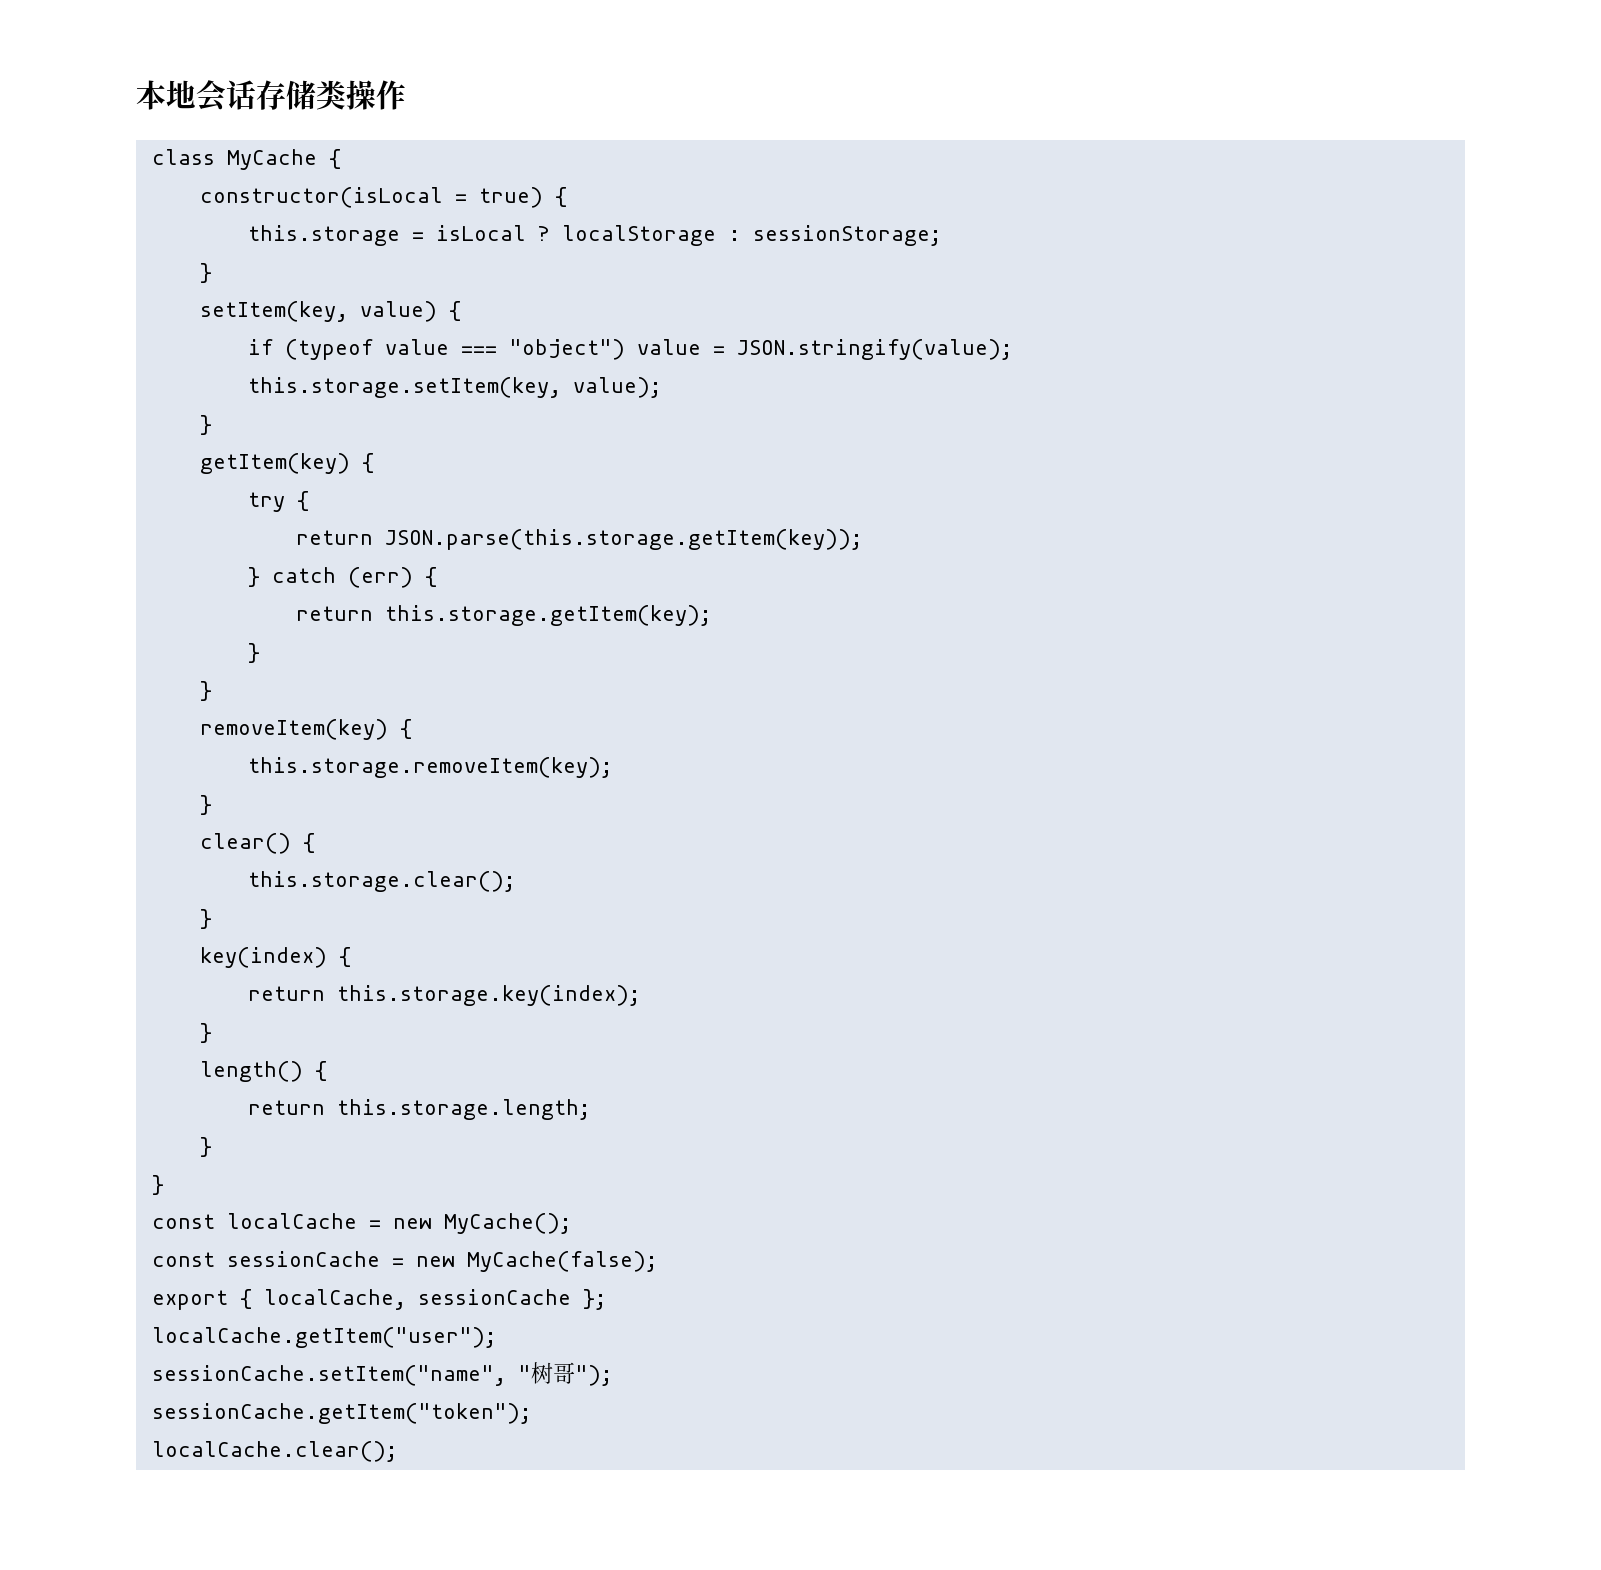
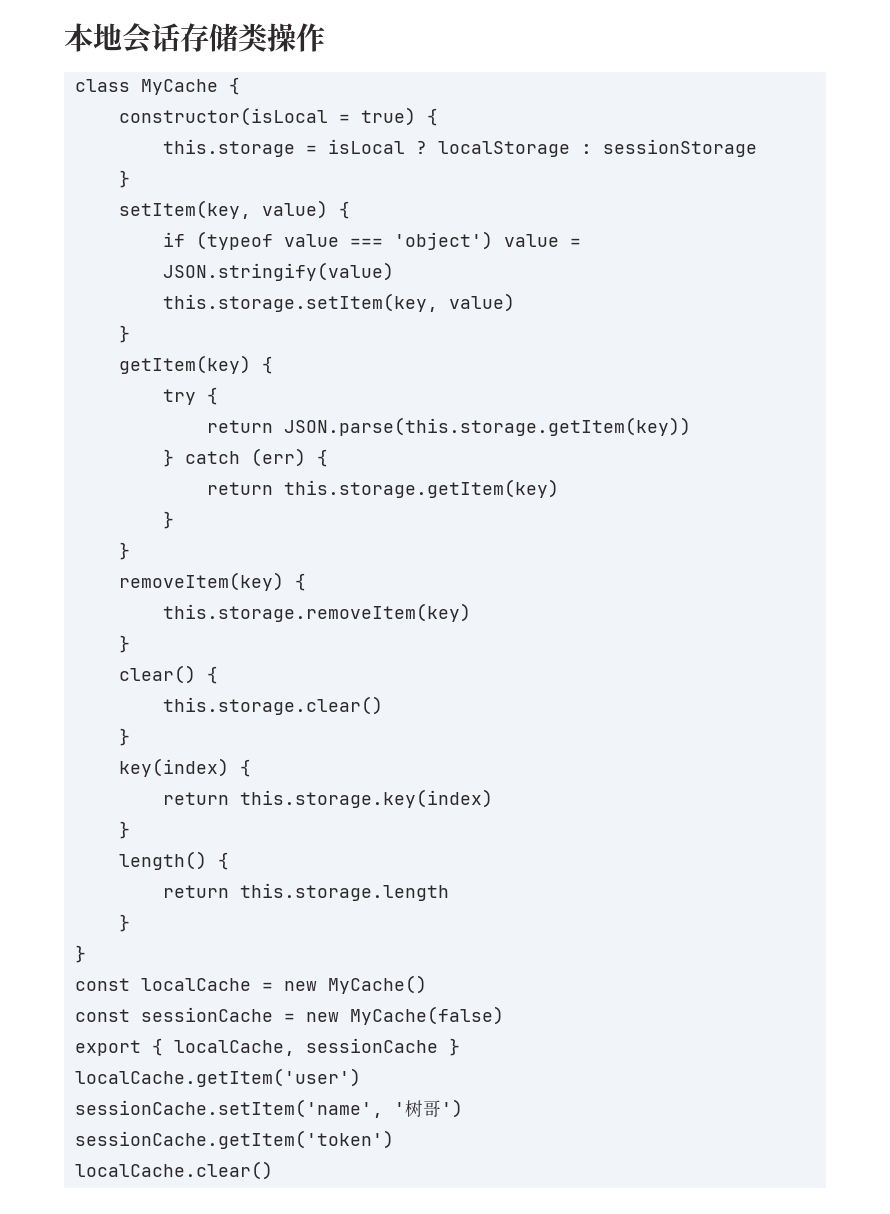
[752,225,942,246] sessionStorage; -> [602,139,757,157] sessionStorage
[508,339,625,360] "object") -> [393,231,493,250] 'object')
[736,339,1013,360] JSON.stringify(value); -> [162,262,394,281] JSON.stringify(value)
[572,377,662,398] value); -> [448,293,515,312] value)
[384,529,863,550] JSON.parse(this.storage.getItem(key)); -> [283,417,691,436] JSON.parse(this.storage.getItem(key))
[384,605,712,626] this.storage.getItem(key); -> [283,479,559,498] this.storage.getItem(key)
[247,757,613,778] this.storage.removeItem(key); -> [162,603,471,622] this.storage.removeItem(key)
[247,871,516,892] this.storage.clear(); -> [162,696,383,715] this.storage.clear()
[336,985,641,1006] this.storage.key(index); -> [239,789,493,808] this.storage.key(index)
[336,1099,591,1120] this.storage.length; -> [239,883,449,901] this.storage.length
[443,1213,572,1234] MyCache(); -> [327,975,427,994] MyCache()
[466,1251,658,1272] MyCache(false); -> [349,1006,504,1025] MyCache(false)
[582,1289,607,1310] [151,1327,497,1348] [151,1362,613,1386] [151,1403,532,1424] [151,1441,398,1462] }; // localCache.getItem("user"); // sessionCache.setItem("name", "树哥"); // sessionCache.getItem("token"); // localCache.clear(); -> [448,1038,460,1056] [74,1068,361,1087] [74,1099,463,1118] [74,1130,394,1149] [74,1161,273,1180] } // localCache.getItem('user') // sessionCache.setItem('name', '树哥') // sessionCache.getItem('token') // localCache.clear()

